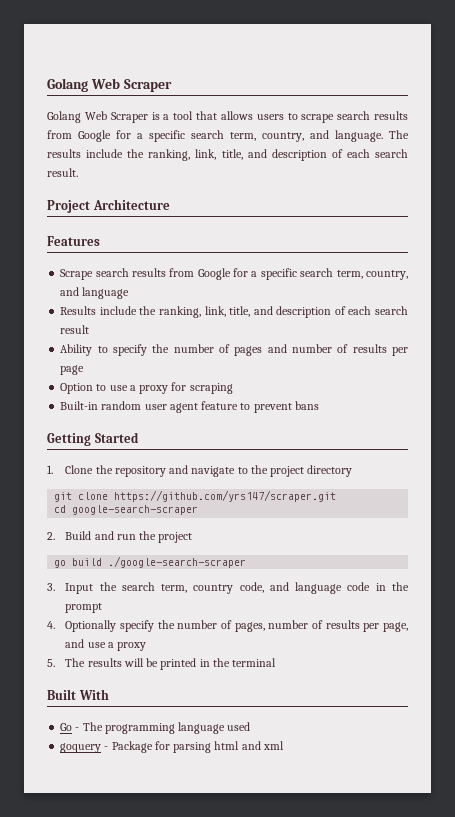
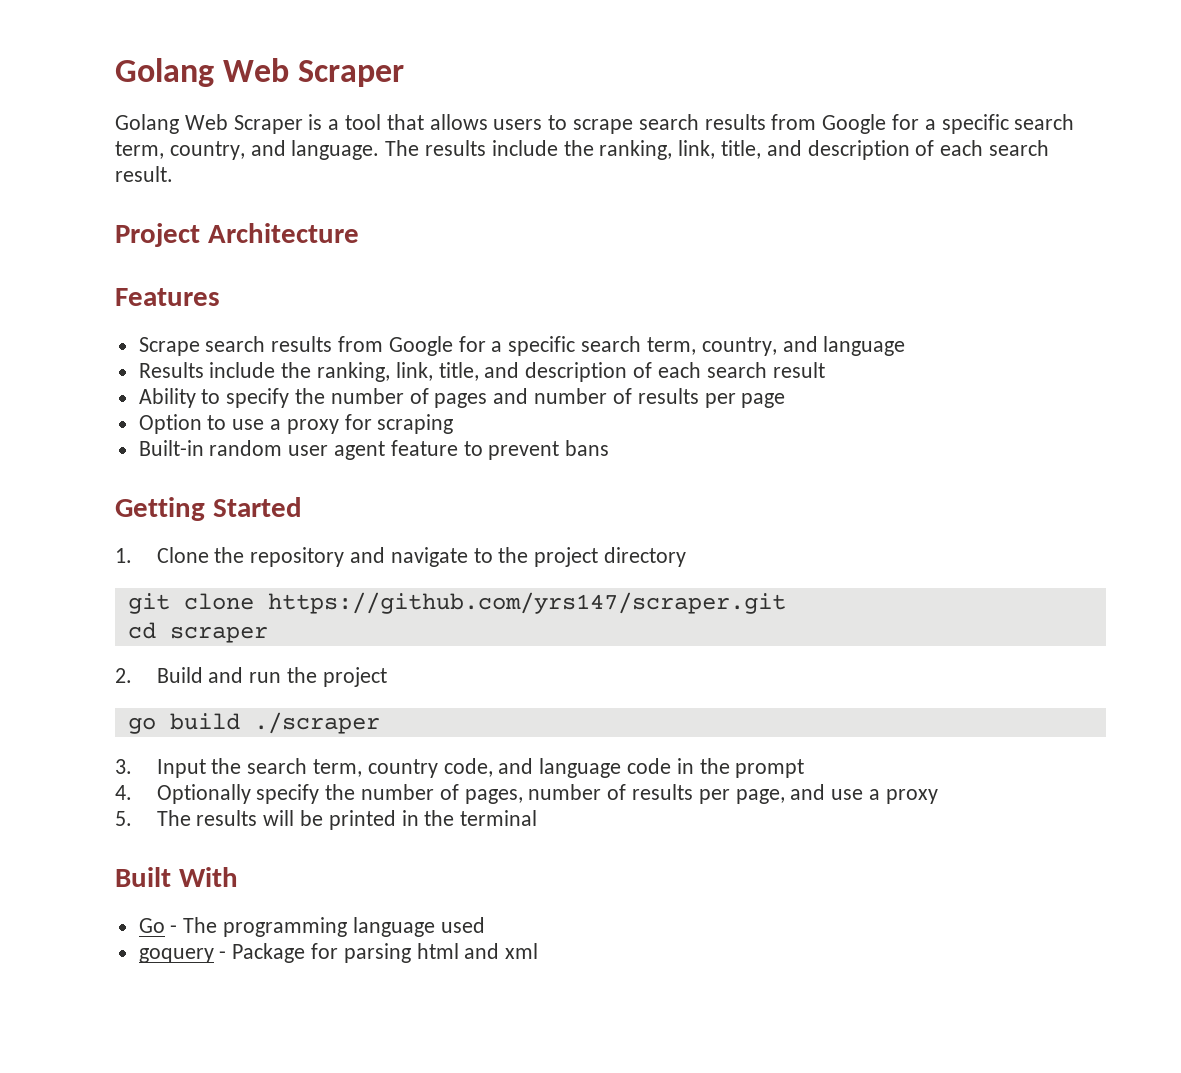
[72,505,199,515] google-search-scraper -> [169,626,268,643] scraper
[108,556,247,568] ./google-search-scraper -> [253,712,380,734] ./scraper

